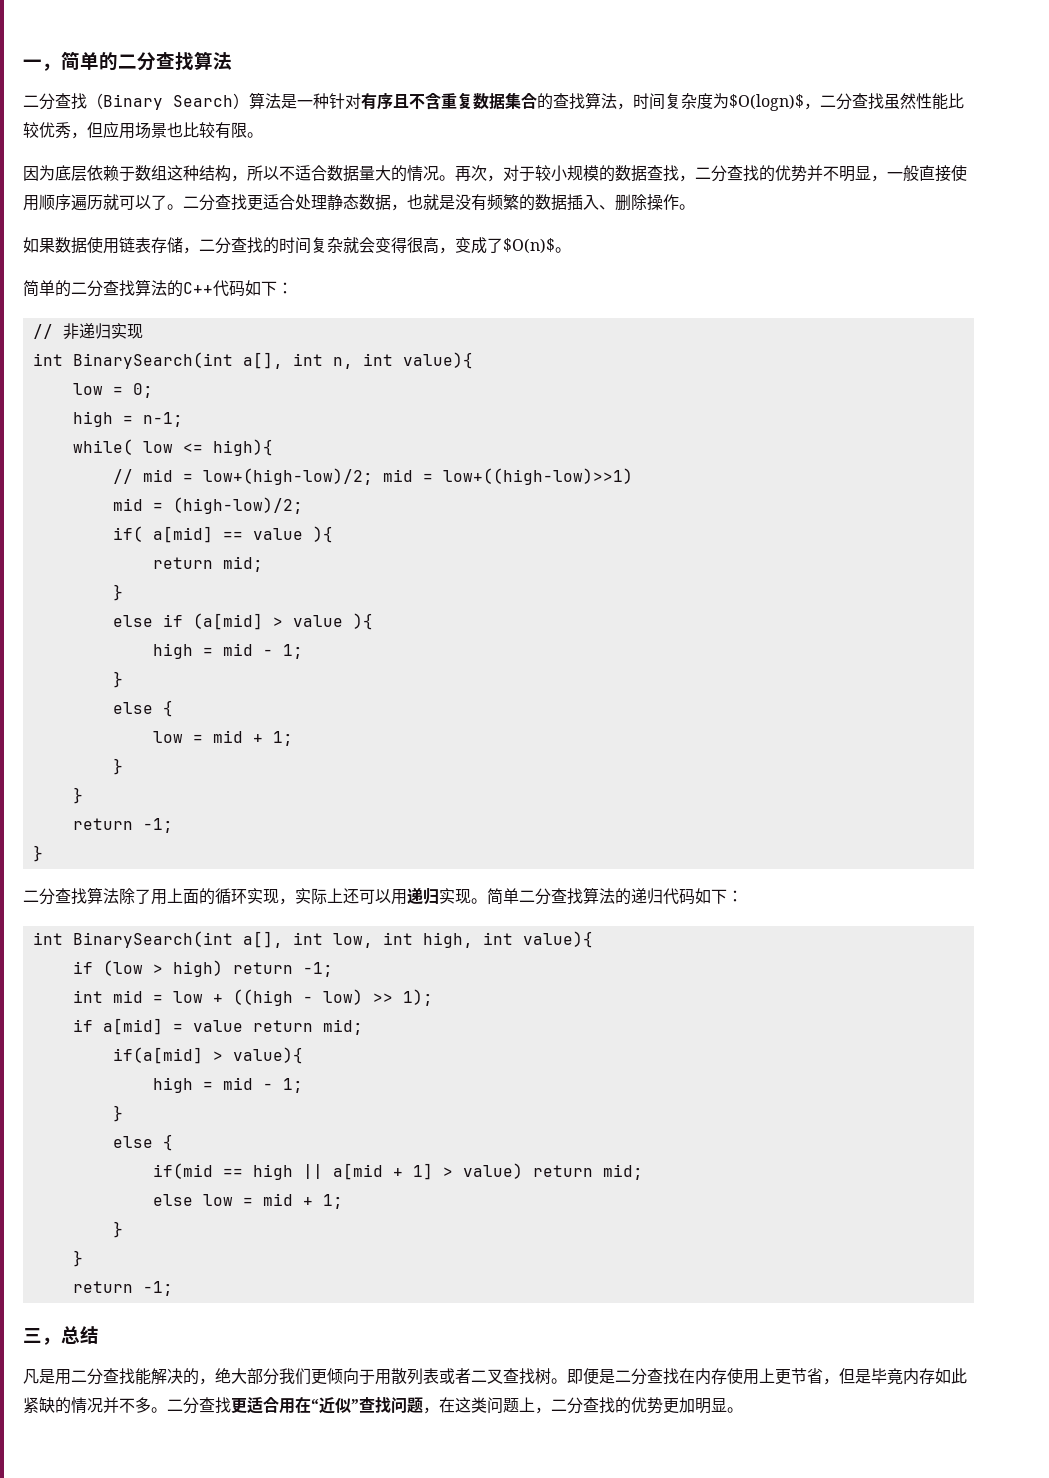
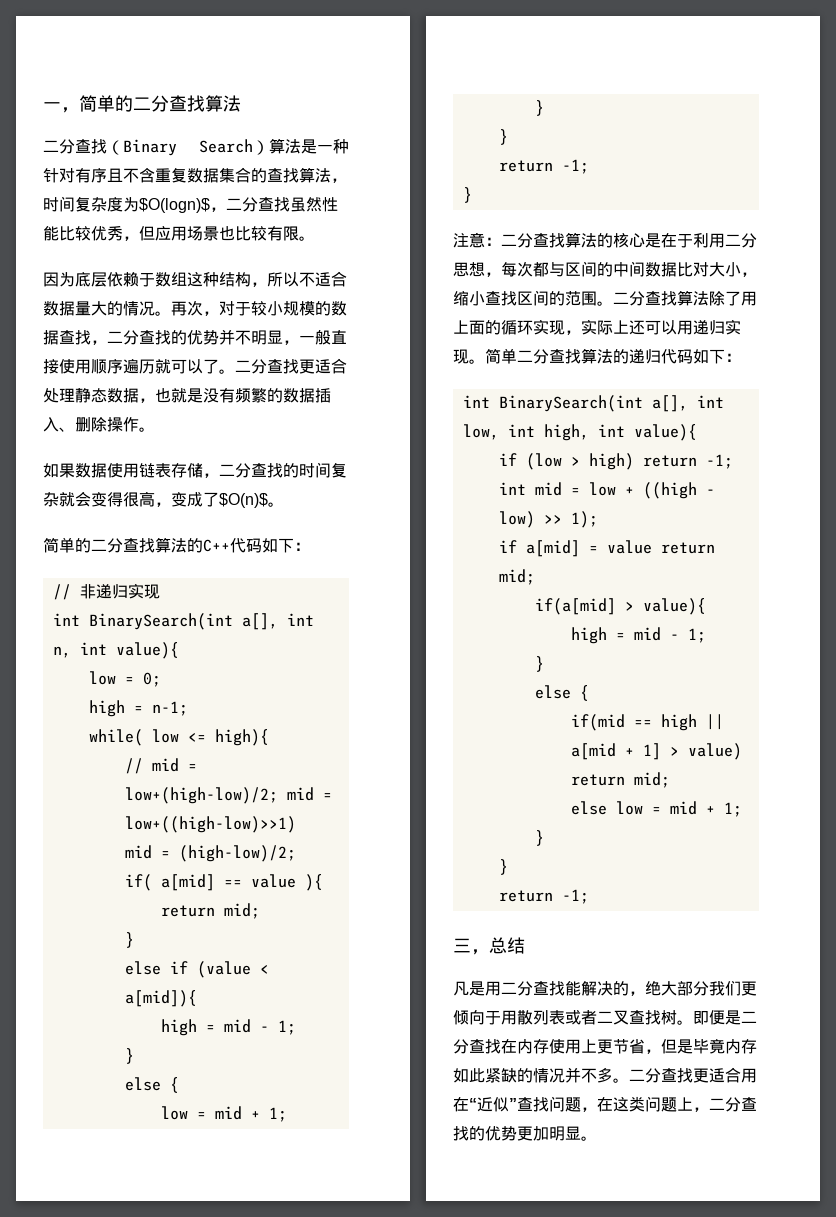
[192,613,373,630] (a[mid] > value ){ -> [196,961,269,978] [124,990,197,1007] (value < a[mid]){
(43, 853) none -> [453,232,757,248] [453,261,757,277] [453,290,613,306] 注意：二分查找算法的核心是在于利用二分思想，每次都与区间的中间数据比对大小，缩小查找区间的范围。

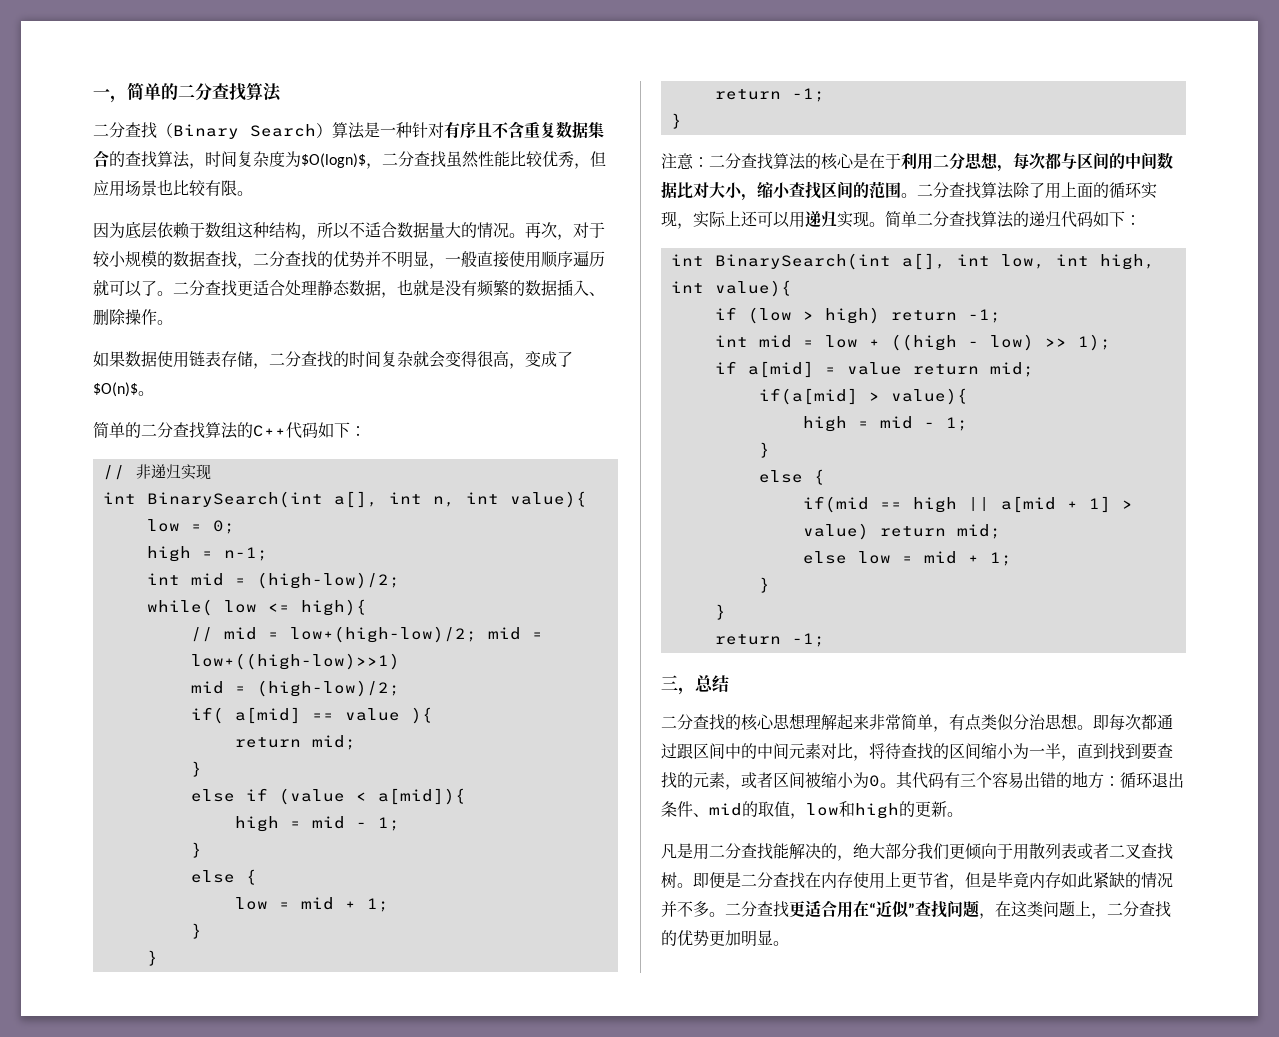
(188, 708) none -> [146,572,400,589] // int mid = (high-low)/2;
(525, 945) none -> [661,713,1173,732] [661,743,1173,761] [661,771,1184,790] [661,801,963,819] // 二分查找的核心思想理解起来非常简单，有点类似分治思想。即每次都通过跟区间中的中间元素对比，将待查找的区间缩小为一半，直到找到要查找的元素，或者区间被缩小为0。其代码有三个容易出错的地方：循环退出条件、mid的取值，low和high的更新。

